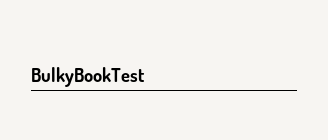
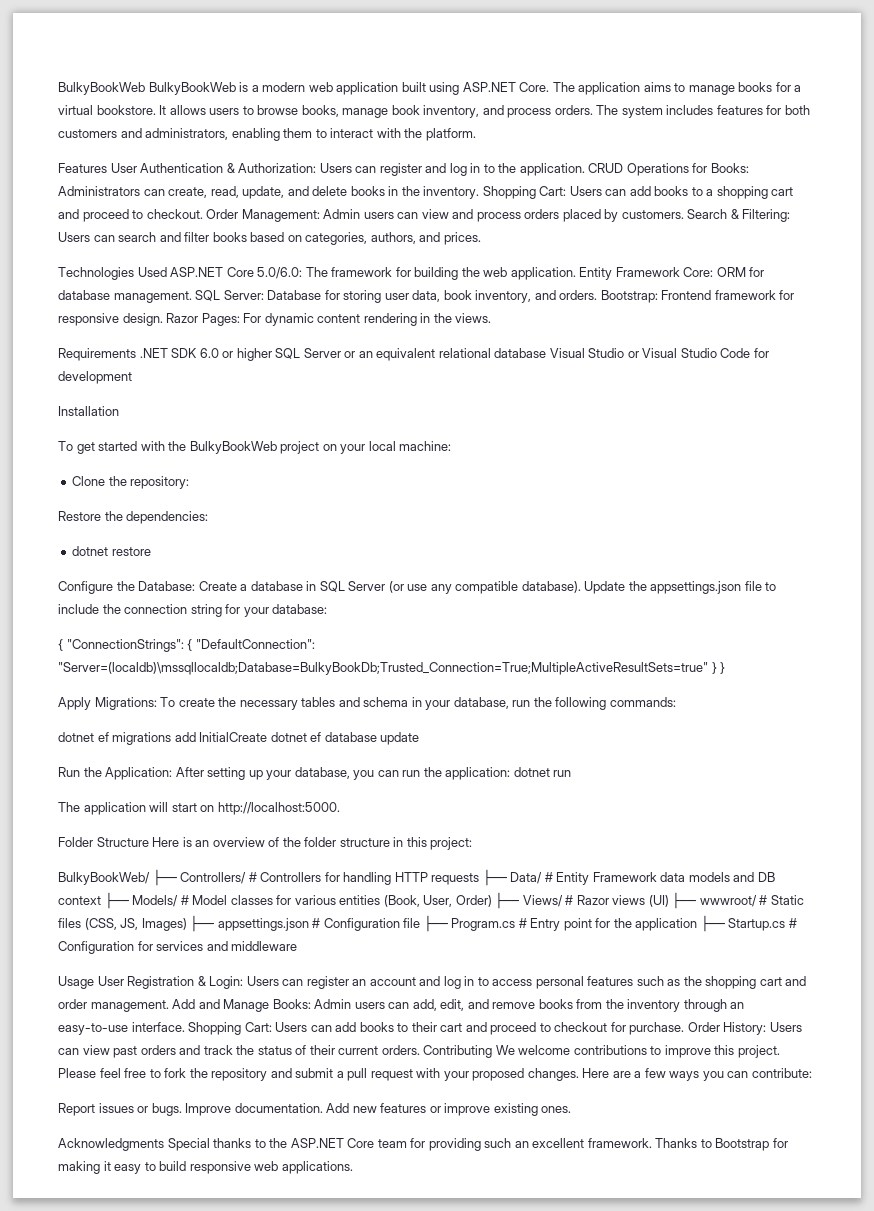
[31,67,145,87] BulkyBookTest -> [58,82,802,95] [58,105,810,118] [58,128,476,141] [58,163,749,176] [58,186,794,199] [58,209,791,222] [58,232,481,245] [58,267,765,280] [58,290,795,303] [58,313,492,326] [58,348,769,361] [58,371,132,384] [58,406,119,416] [58,441,452,454] [72,476,190,489] [58,511,209,524] [72,546,151,556] [58,581,777,594] [58,604,328,617] [58,639,315,652] [58,662,726,675] [58,697,676,710] [58,732,420,745] [58,767,572,780] [58,802,340,815] [58,837,473,850] [58,869,775,886] [58,892,804,909] [58,915,797,932] [58,941,298,954] [58,976,807,989] [58,999,745,1012] [58,1022,802,1035] [58,1045,780,1058] [58,1068,812,1081] [58,1103,572,1116] [58,1138,788,1151] [58,1161,353,1174] BulkyBookWeb BulkyBookWeb is a modern web application built using ASP.NET Core. The application aims to manage books for a virtual bookstore. It allows users to browse books, manage book inventory, and process orders. The system includes features for both customers and administrators, enabling them to interact with the platform. // Features User Authentication & Authorization: Users can register and log in to the application. CRUD Operations for Books: Administrators can create, read, update, and delete books in the inventory. Shopping Cart: Users can add books to a shopping cart and proceed to checkout. Order Management: Admin users can view and process orders placed by customers. Search & Filtering: Users can search and filter books based on categories, authors, and prices. // Technologies Used ASP.NET Core 5.0/6.0: The framework for building the web application. Entity Framework Core: ORM for database management. SQL Server: Database for storing user data, book inventory, and orders. Bootstrap: Frontend framework for responsive design. Razor Pages: For dynamic content rendering in the views. // Requirements .NET SDK 6.0 or higher SQL Server or an equivalent relational database Visual Studio or Visual Studio Code for development // Installation // To get started with the BulkyBookWeb project on your local machine: // Clone the repository: // Restore the dependencies: // dotnet restore // Configure the Database: Create a database in SQL Server (or use any compatible database). Update the appsettings.json file to include the connection string for your database: // { "ConnectionStrings": { "DefaultConnection": "Server=(localdb)\mssqllocaldb;Database=BulkyBookDb;Trusted_Connection=True;MultipleActiveResultSets=true" } } // Apply Migrations: To create the necessary tables and schema in your database, run the following commands: // dotnet ef migrations add InitialCreate dotnet ef database update // Run the Application: After setting up your database, you can run the application: dotnet run // The application will start on http://localhost:5000. // Folder Structure Here is an overview of the folder structure in this project: // BulkyBookWeb/ ├── Controllers/ # Controllers for handling HTTP requests ├── Data/ # Entity Framework data models and DB context ├── Models/ # Model classes for various entities (Book, User, Order) ├── Views/ # Razor views (UI) ├── wwwroot/ # Static files (CSS, JS, Images) ├── appsettings.json # Configuration file ├── Program.cs # Entry point for the application ├── Startup.cs # Configuration for services and middleware // Usage User Registration & Login: Users can register an account and log in to access personal features such as the shopping cart and order management. Add and Manage Books: Admin users can add, edit, and remove books from the inventory through an easy-to-use interface. Shopping Cart: Users can add books to their cart and proceed to checkout for purchase. Order History: Users can view past orders and track the status of their current orders. Contributing We welcome contributions to improve this project. Please feel free to fork the repository and submit a pull request with your proposed changes. Here are a few ways you can contribute: // Report issues or bugs. Improve documentation. Add new features or improve existing ones. // Acknowledgments Special thanks to the ASP.NET Core team for providing such an excellent framework. Thanks to Bootstrap for making it easy to build responsive web applications.

